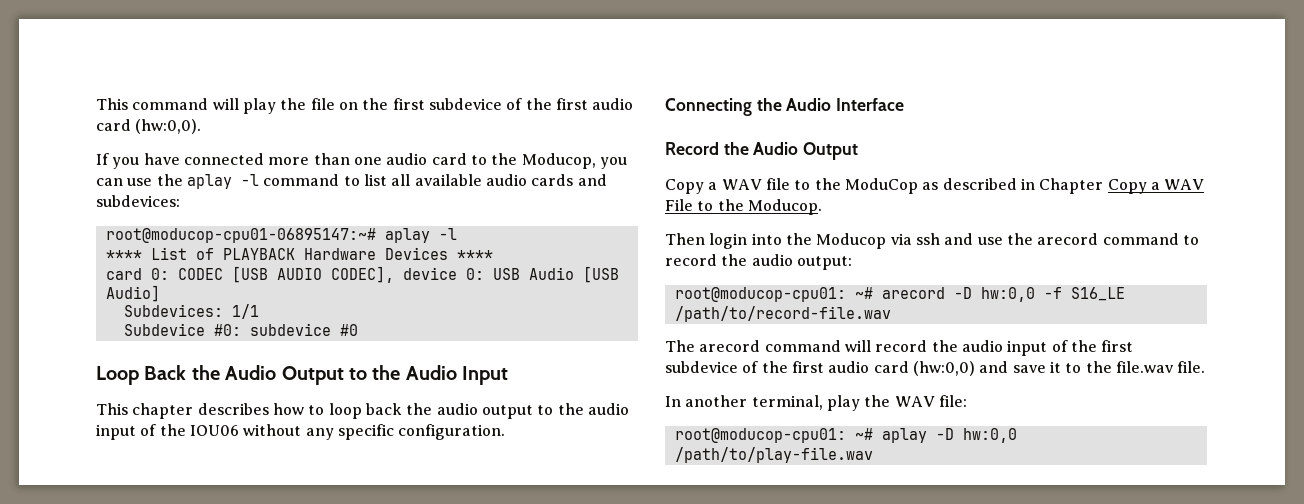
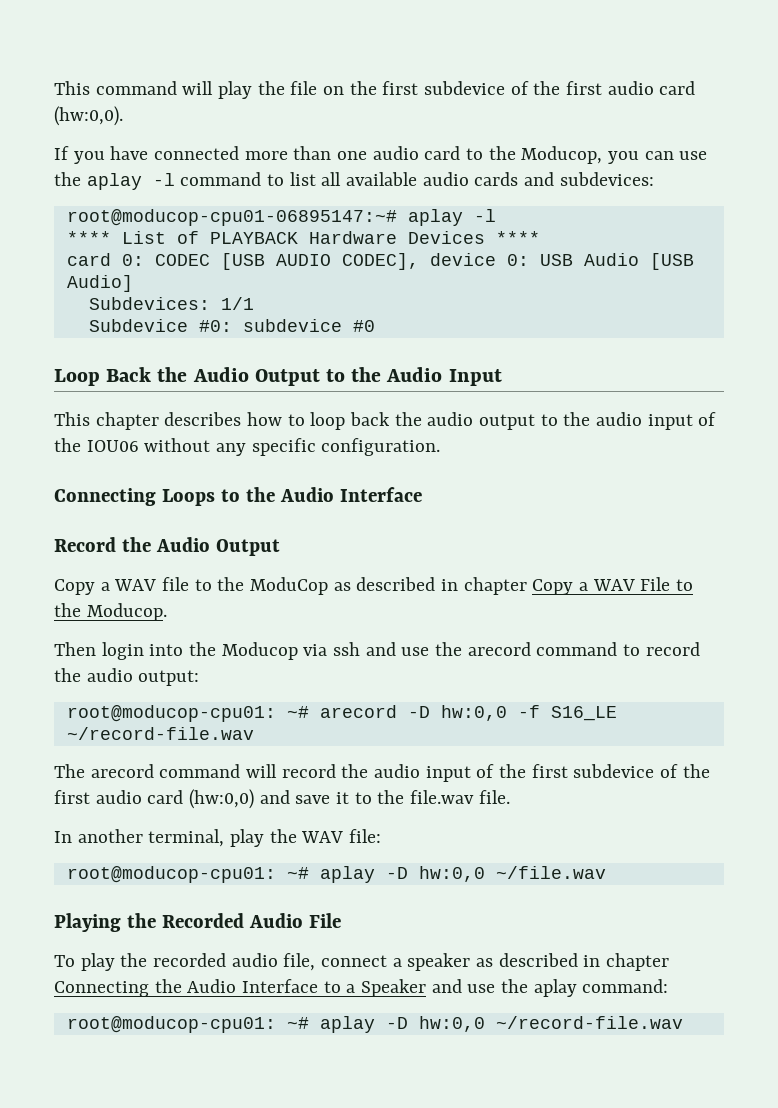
(752, 107) none -> [161,489,240,506] Loops to
[1039,178,1104,194] Chapter -> [463,577,527,595] chapter
[674,306,891,322] /path/to/record-file.wav -> [66,727,254,740] ~/record-file.wav
[674,447,873,463] /path/to/play-file.wav -> [495,866,606,879] [54,913,341,932] [54,953,670,971] [54,979,669,997] [66,1016,683,1033] ~/file.wav // Playing the Recorded Audio File // To play the recorded audio file, connect a speaker as described in chapter Connecting the Audio Interface to a Speaker and use the aplay command: // root@moducop-cpu01: ~# aplay -D hw:0,0 ~/record-file.wav

